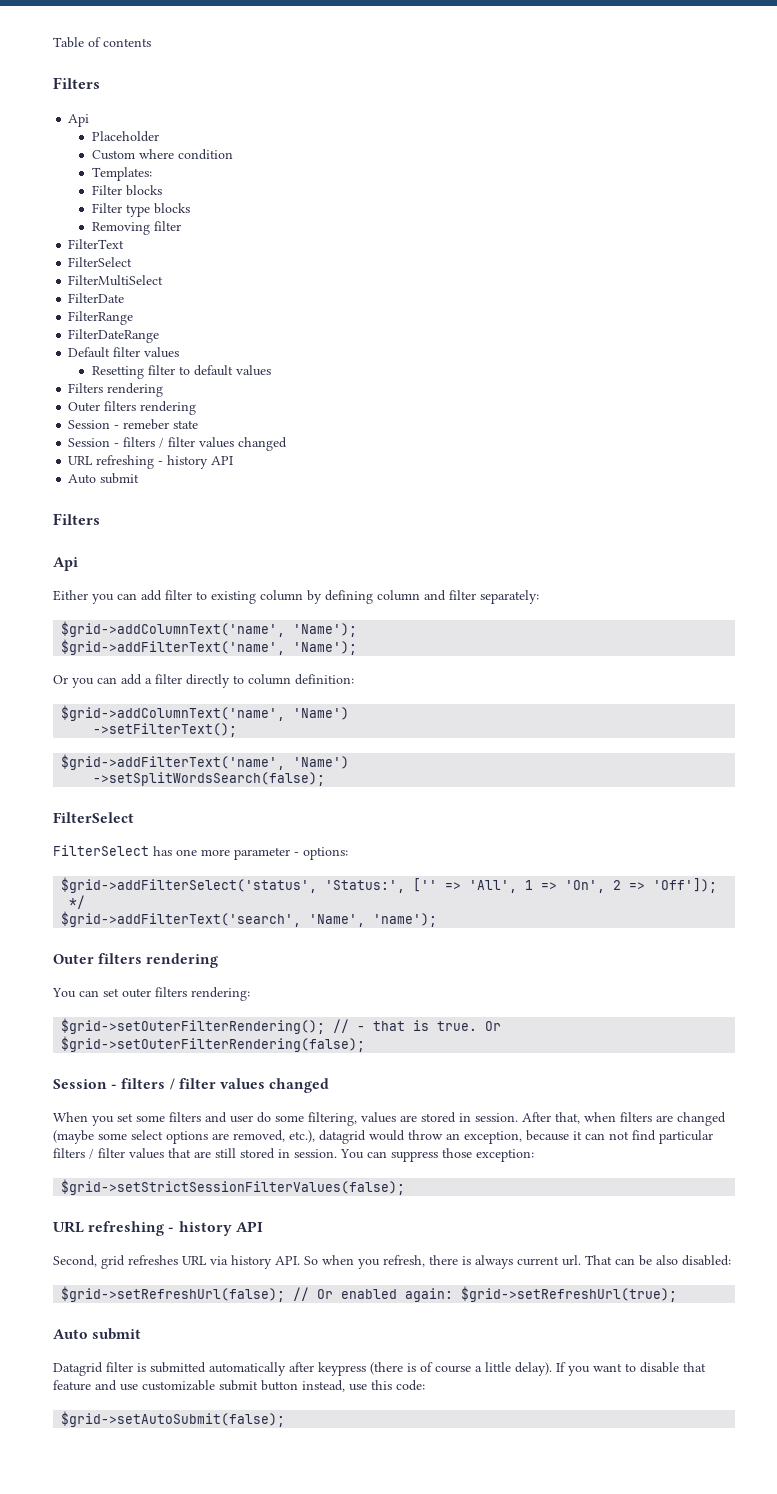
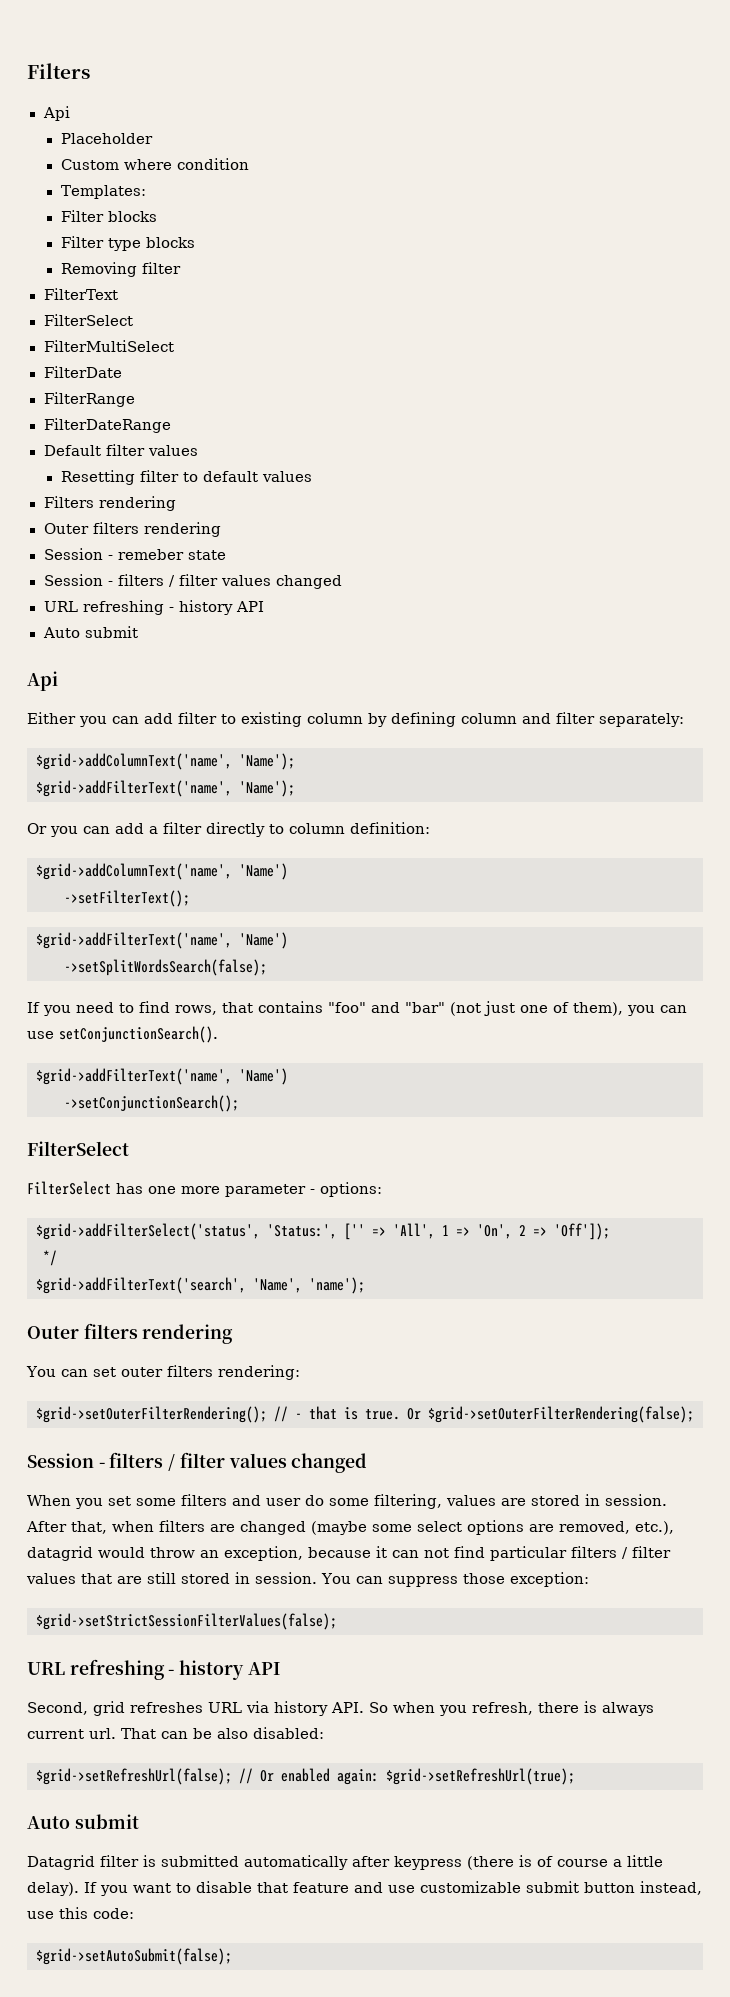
[53,37,151,48] Table of contents // -> (27, 71) none
[53,513,100,525] // Filters -> (138, 632) none
(326, 779) none -> [27,1001,687,1016] [27,1026,218,1043] [36,1068,288,1085] [64,1095,239,1112] // If you need to find rows, that contains "foo" and "bar" (not just one of them), you can use setConjunctionSearch(). // $grid->addFilterText('name', 'Name') // ->setConjunctionSearch();

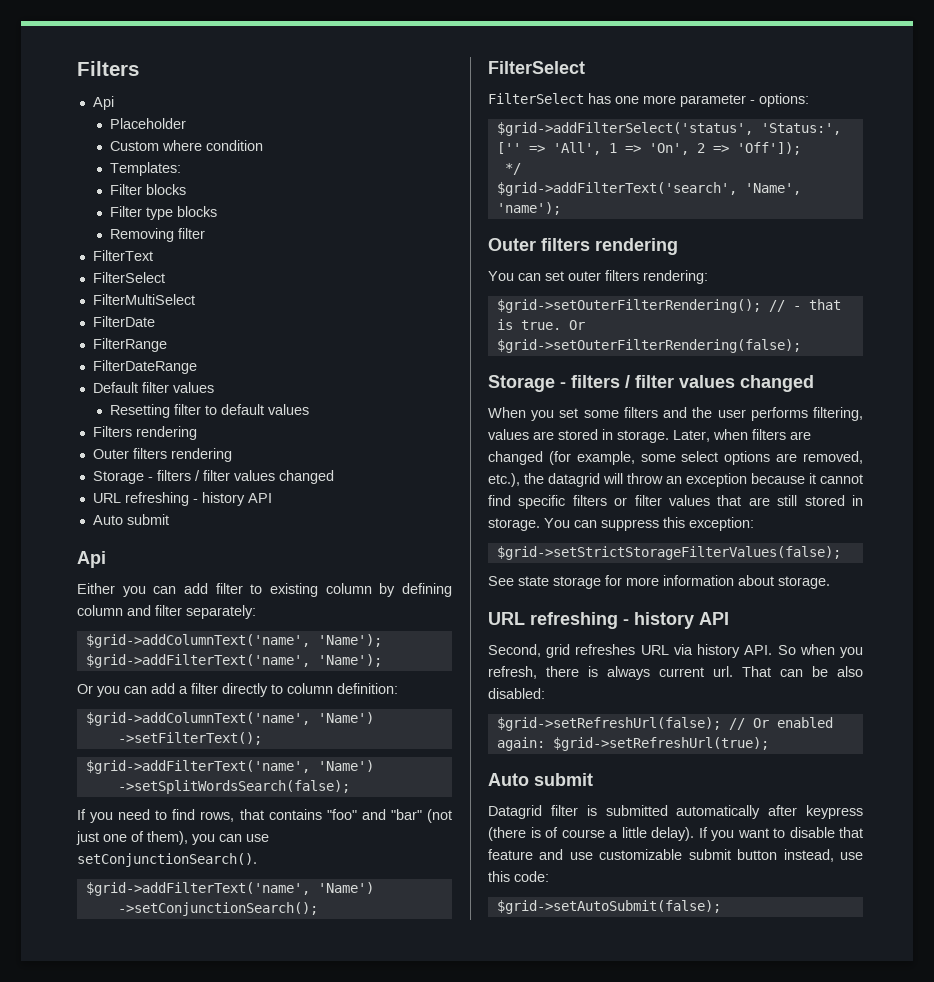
[43,548,226,560] [43,574,103,586] Session - remeber state // Session -> [92,471,144,484] Storage
[27,1453,94,1468] Session -> [488,375,555,392] Storage
[266,1495,369,1506] user do some -> [692,407,808,421] the user performs
[605,1494,667,1506] [26,1521,107,1534] session. After that, -> [617,430,710,443] storage. Later,
[311,1521,367,1535] (maybe -> [548,451,635,465] (for example,
[27,1546,145,1561] datagrid would -> [524,473,623,487] the datagrid will
[224,1546,303,1561] exception, -> [686,473,747,487] exception
[392,1546,628,1561] can not find particular filters / -> [820,474,863,484] [488,495,628,509] cannot find specific filters or
[255,1572,317,1584] session. -> [488,518,540,531] storage.
[462,1573,505,1584] those -> [663,517,685,528] this
[36,1613,337,1630] $grid->setStrictSessionFilterValues(false); -> [496,546,841,560] [488,575,830,589] $grid->setStrictStorageFilterValues(false); // See state storage for more information about storage.

